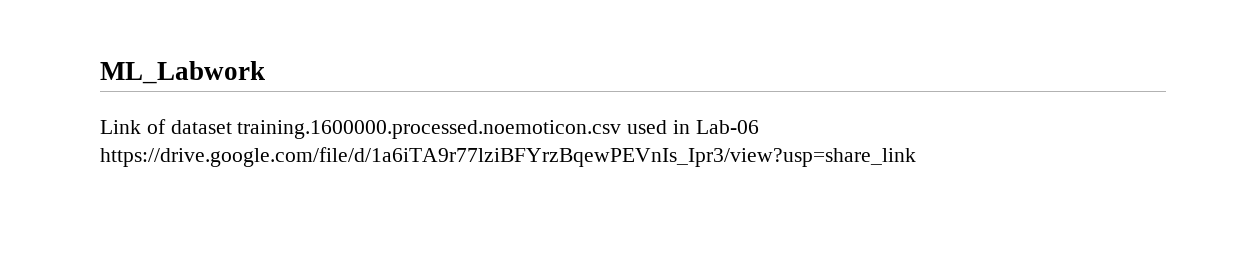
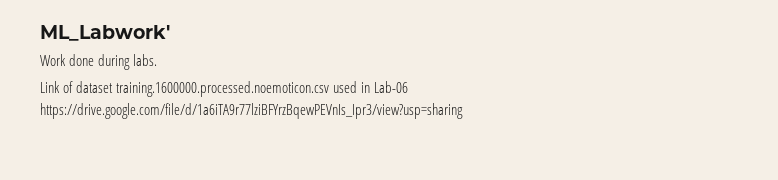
[100,61,265,84] ML_Labwork -> [40,25,170,41] [40,54,158,70] ML_Labwork' // Work done during labs.
[100,147,916,167] https://drive.google.com/file/d/1a6iTA9r77lziBFYrzBqewPEVnIs_Ipr3/view?usp=share_link -> [40,103,463,119] https://drive.google.com/file/d/1a6iTA9r77lziBFYrzBqewPEVnIs_Ipr3/view?usp=sharing

